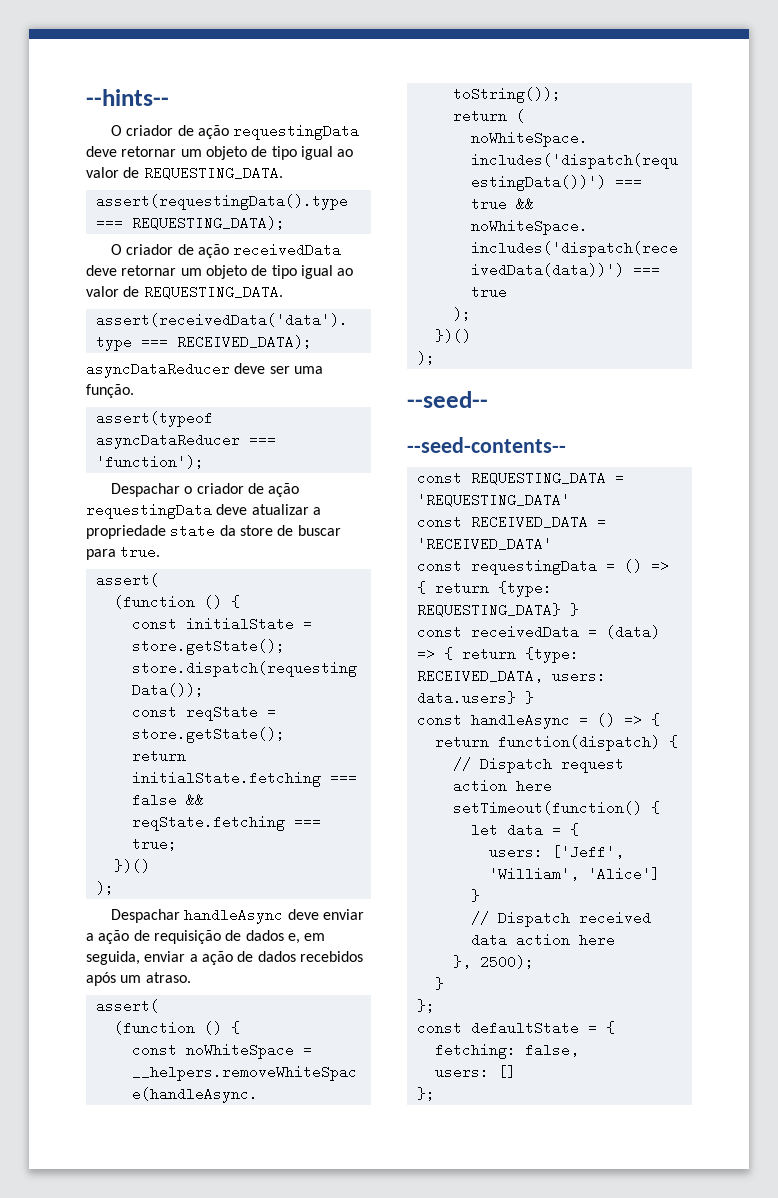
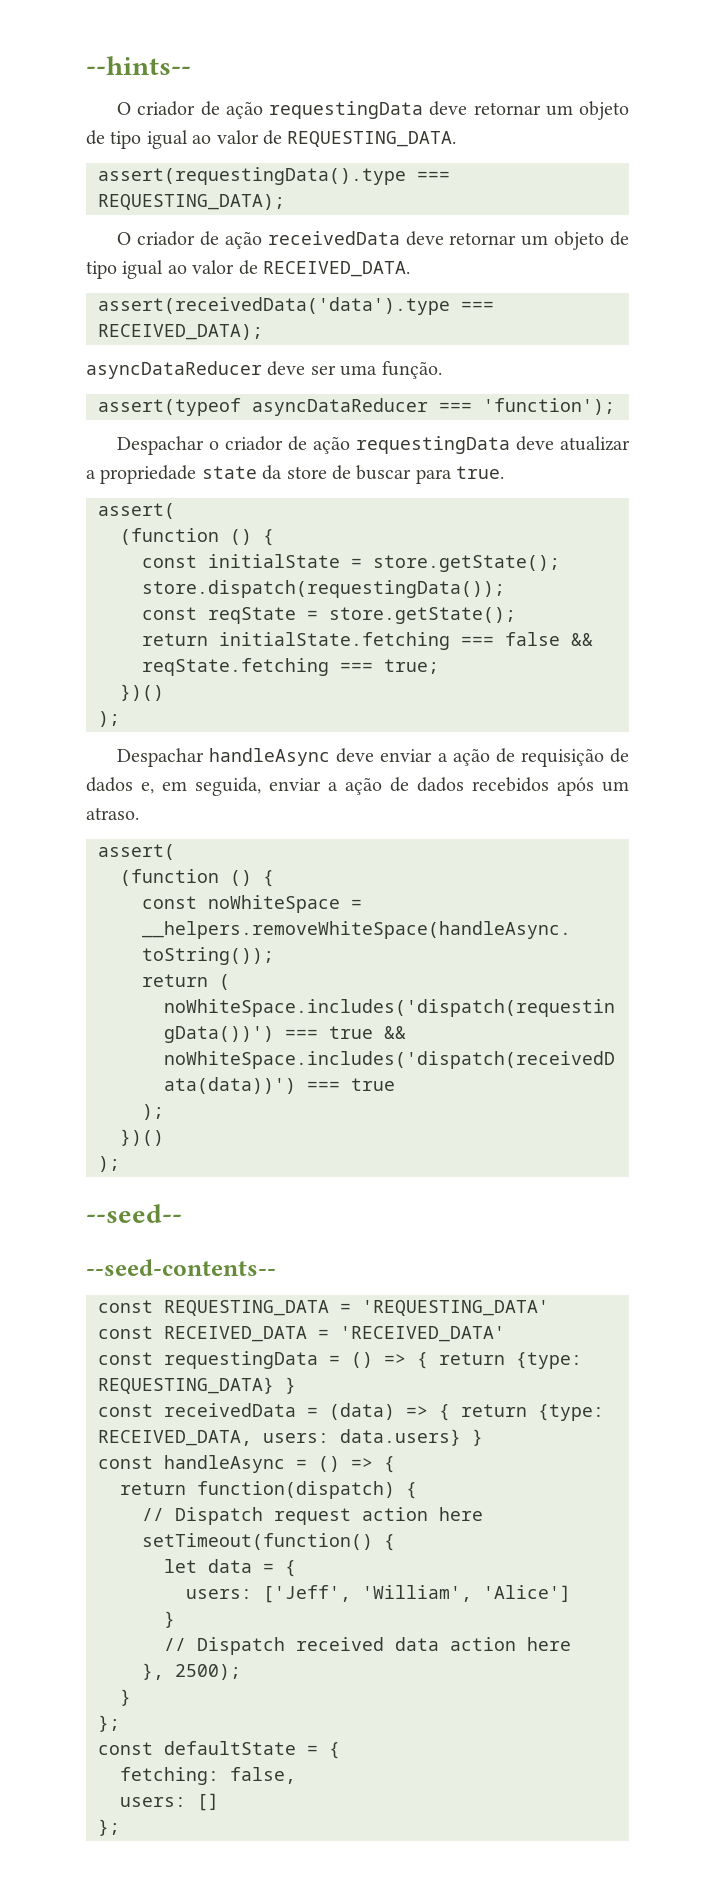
[143,285,283,299] REQUESTING_DATA. -> [263,261,410,277] RECEIVED_DATA.

